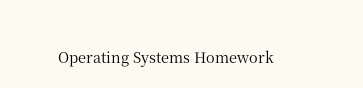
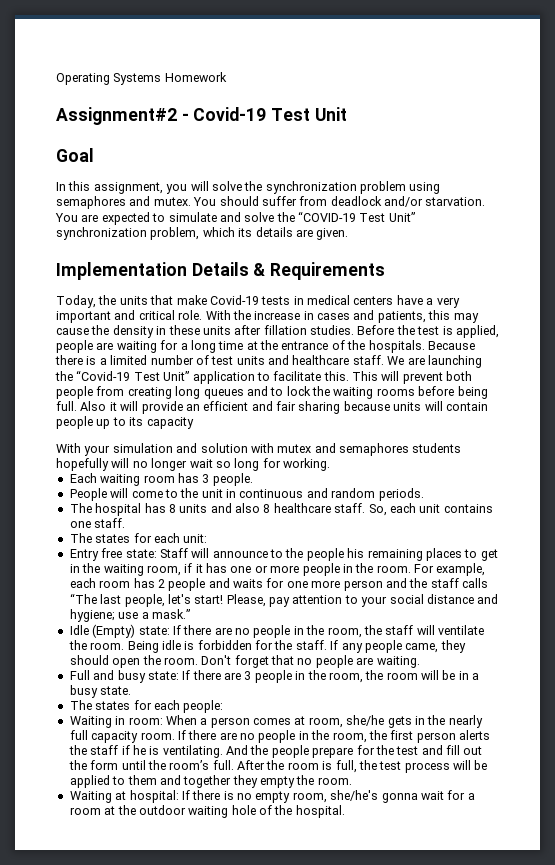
(274, 56) none -> [56,107,347,125] [56,148,94,162] [56,181,441,194] [56,196,486,209] [55,211,415,225] [56,227,349,240] [56,262,386,280] [56,295,460,308] [56,310,479,323] [56,325,499,338] [56,340,475,353] [55,355,482,368] [55,370,473,384] [56,386,488,399] [56,401,488,414] [56,416,194,429] [56,443,462,456] [56,458,330,471] [69,473,253,486] [69,488,424,501] [69,503,493,516] [69,518,126,528] [69,533,208,543] [69,548,498,561] [69,563,486,576] [69,578,488,591] [69,593,499,607] [69,609,190,622] [69,624,484,638] [68,640,466,653] [69,655,420,668] [69,670,480,683] [69,685,132,698] [69,700,224,713] [69,715,483,728] [69,730,490,743] [68,745,483,758] [68,760,488,773] [69,775,352,788] [69,790,475,803] [69,805,345,818] // Assignment#2 - Covid-19 Test Unit // Goal // In this assignment, you will solve the synchronization problem using semaphores and mutex. You should suffer from deadlock and/or starvation. You are expected to simulate and solve the “COVID-19 Test Unit” synchronization problem, which its details are given. // Implementation Details & Requirements // Today, the units that make Covid-19 tests in medical centers have a very important and critical role. With the increase in cases and patients, this may cause the density in these units after fillation studies. Before the test is applied, people are waiting for a long time at the entrance of the hospitals. Because there is a limited number of test units and healthcare staff. We are launching the “Covid-19 Test Unit” application to facilitate this. This will prevent both people from creating long queues and to lock the waiting rooms before being full. Also it will provide an efficient and fair sharing because units will contain people up to its capacity // With your simulation and solution with mutex and semaphores students hopefully will no longer wait so long for working. // Each waiting room has 3 people. // People will come to the unit in continuous and random periods. // The hospital has 8 units and also 8 healthcare staff. So, each unit contains one staff. // The states for each unit: // Entry free state: Staff will announce to the people his remaining places to get in the waiting room, if it has one or more people in the room. For example, each room has 2 people and waits for one more person and the staff calls “The last people, let's start! Please, pay attention to your social distance and hygiene; use a mask.” // Idle (Empty) state: If there are no people in the room, the staff will ventilate the room. Being idle is forbidden for the staff. If any people came, they should open the room. Don't forget that no people are waiting. // Full and busy state: If there are 3 people in the room, the room will be in a busy state. // The states for each people: // Waiting in room: When a person comes at room, she/he gets in the nearly full capacity room. If there are no people in the room, the first person alerts the staff if he is ventilating. And the people prepare for the test and fill out the form until the room’s full. After the room is full, the test process will be applied to them and together they empty the room. // Waiting at hospital: If there is no empty room, she/he's gonna wait for a room at the outdoor waiting hole of the hospital.

